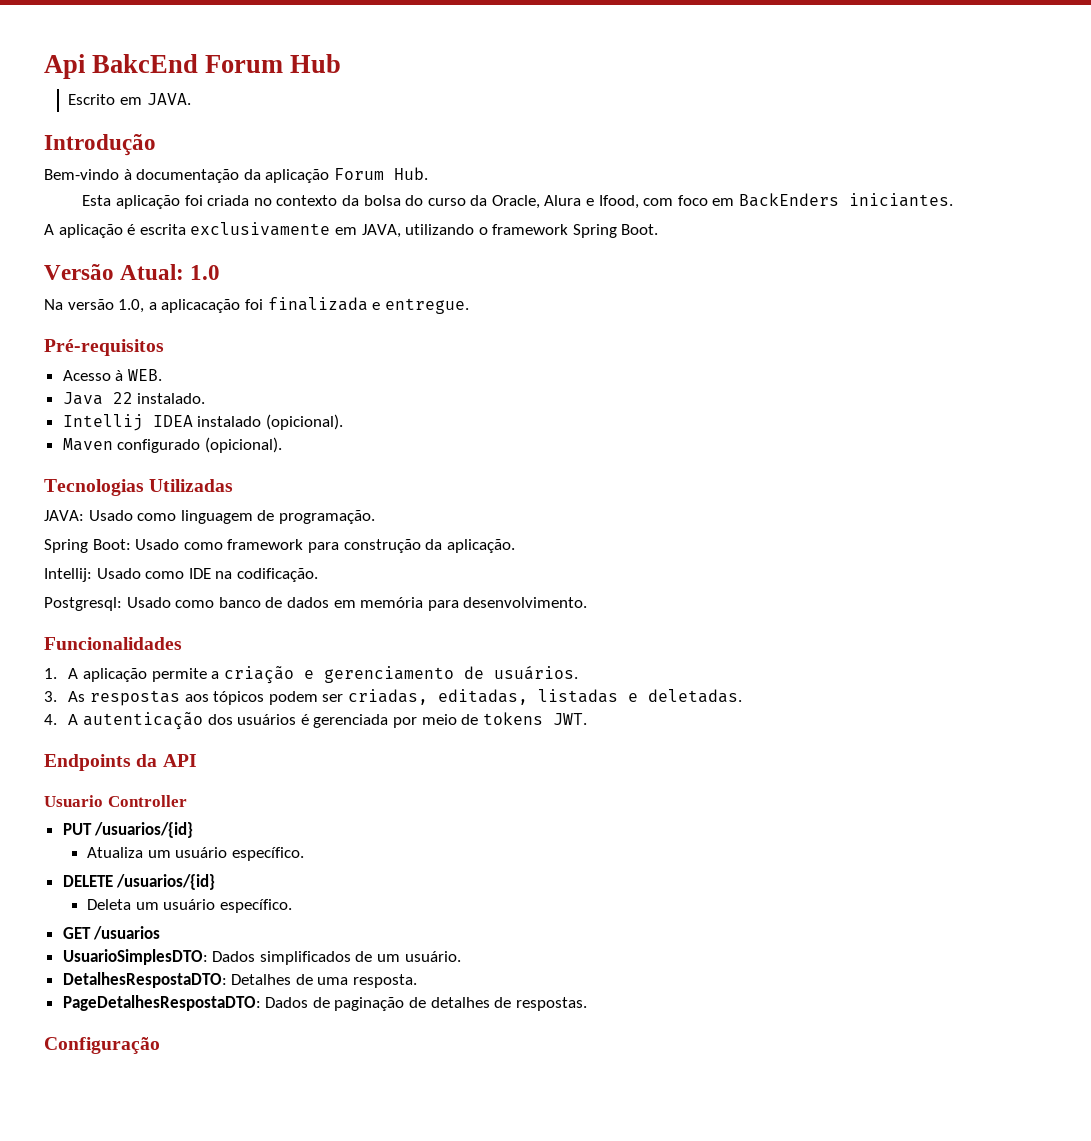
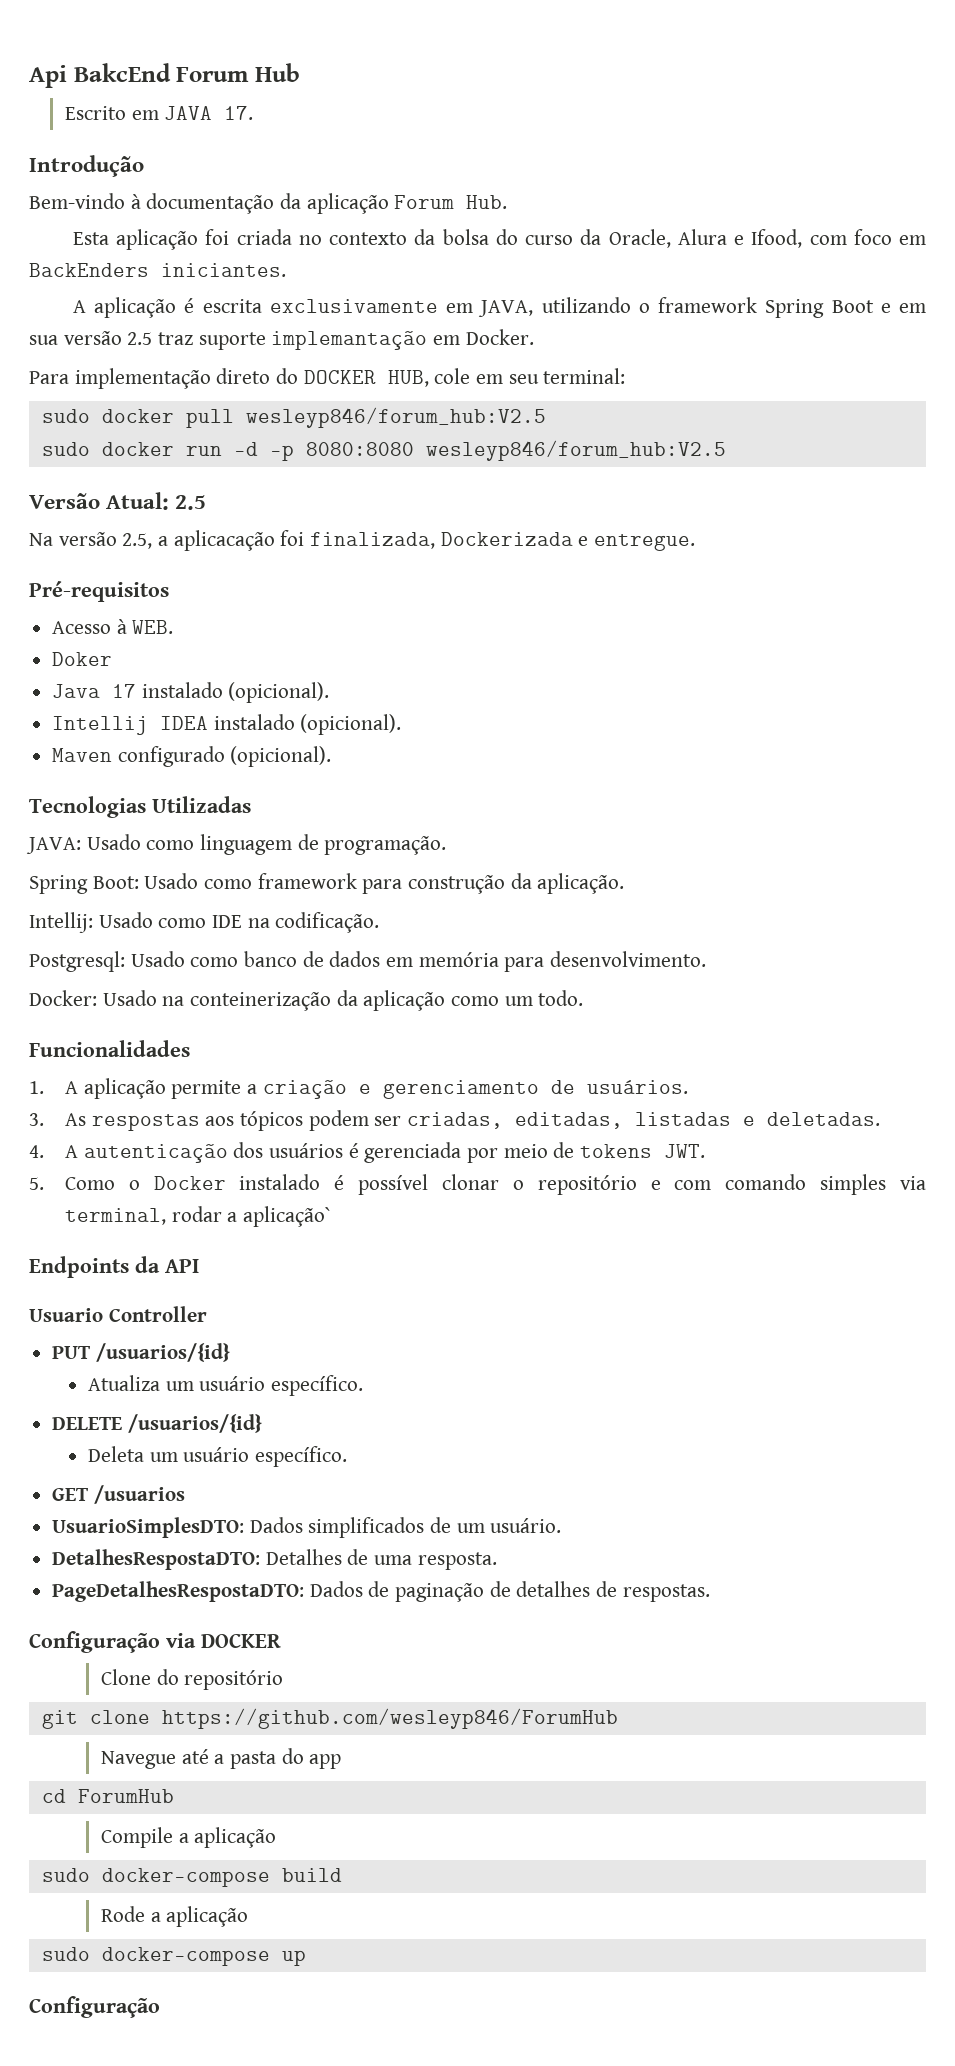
[146,93,191,105] JAVA. -> [164,106,254,120] JAVA 17.
[621,224,659,235] Boot. -> [831,300,927,313] [29,329,534,350] [29,368,626,389] [41,407,546,428] [41,440,726,461] Boot e em sua versão 2.5 traz suporte implemantação em Docker. // Para implementação direto do DOCKER HUB, cole em seu terminal: // sudo docker pull wesleyp846/forum_hub:V2.5 // sudo docker run -d -p 8080:8080 wesleyp846/forum_hub:V2.5
[190,265,221,280] 1.0 -> [175,495,207,510] 2.5
[118,299,145,313] 1.0, -> [122,533,153,549] 2.5,
[267,297,368,311] finalizada -> [310,532,573,549] finalizada, Dockerizada
(162, 375) none -> [52,652,113,666] // Doker
[112,392,206,404] 22 instalado. -> [112,682,330,703] 17 instalado (opicional).
(588, 602) none -> [29,990,584,1011] // Docker: Usado na conteinerização da aplicação como um todo.
(587, 719) none -> [29,1174,926,1195] [64,1206,332,1227] // 5. Como o Docker instalado é possível clonar o repositório e com comando simples via terminal, rodar a aplicação`
(587, 1004) none -> [29,1631,281,1653] [100,1669,284,1690] [41,1708,618,1729] [100,1748,342,1769] [41,1789,174,1803] [100,1827,277,1848] [41,1868,342,1887] [100,1906,249,1927] [41,1947,306,1966] // Configuração via DOCKER // Clone do repositório // git clone https://github.com/wesleyp846/ForumHub // Navegue até a pasta do app // cd ForumHub // Compile a aplicação // sudo docker-compose build // Rode a aplicação // sudo docker-compose up

